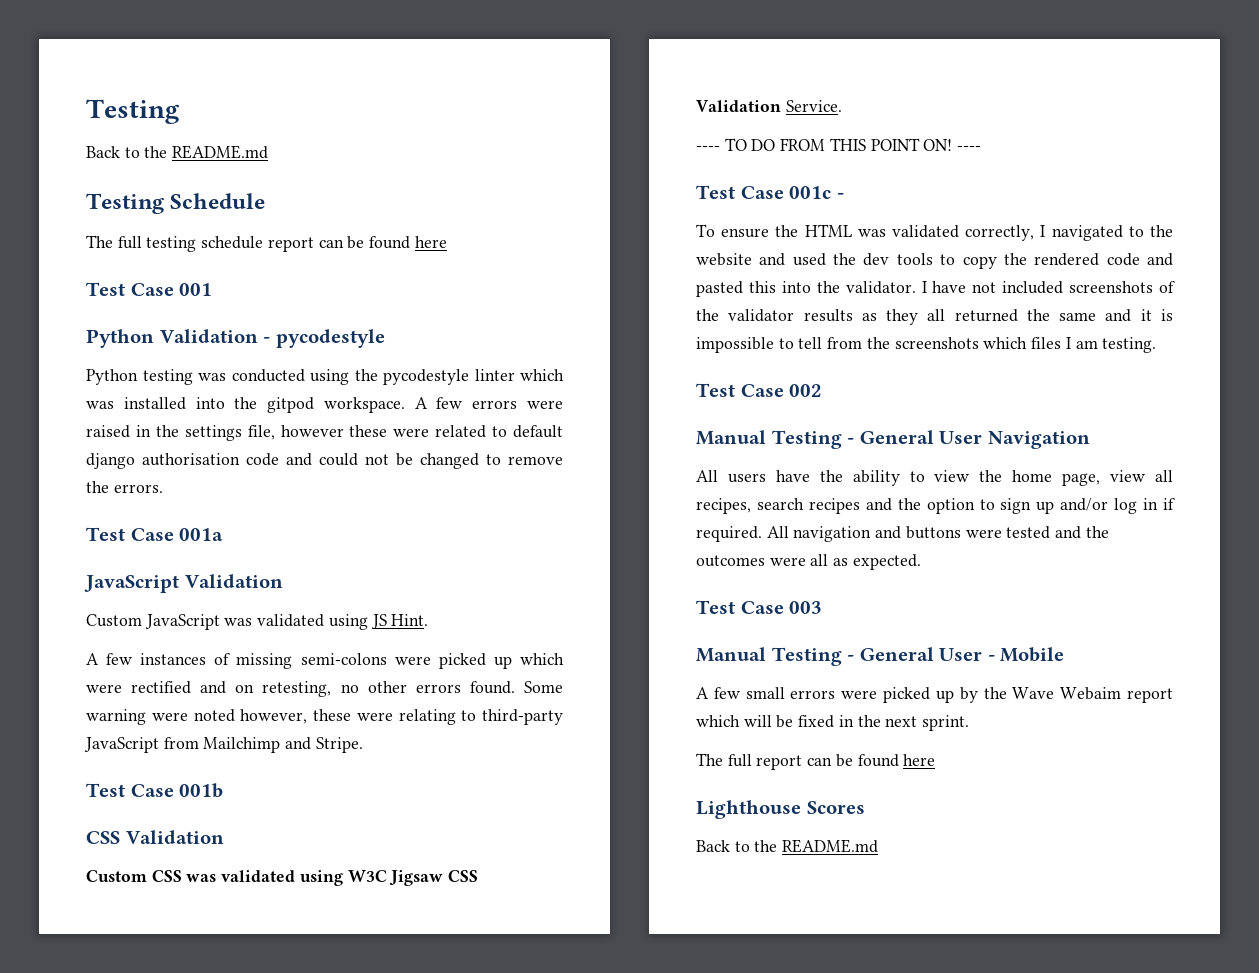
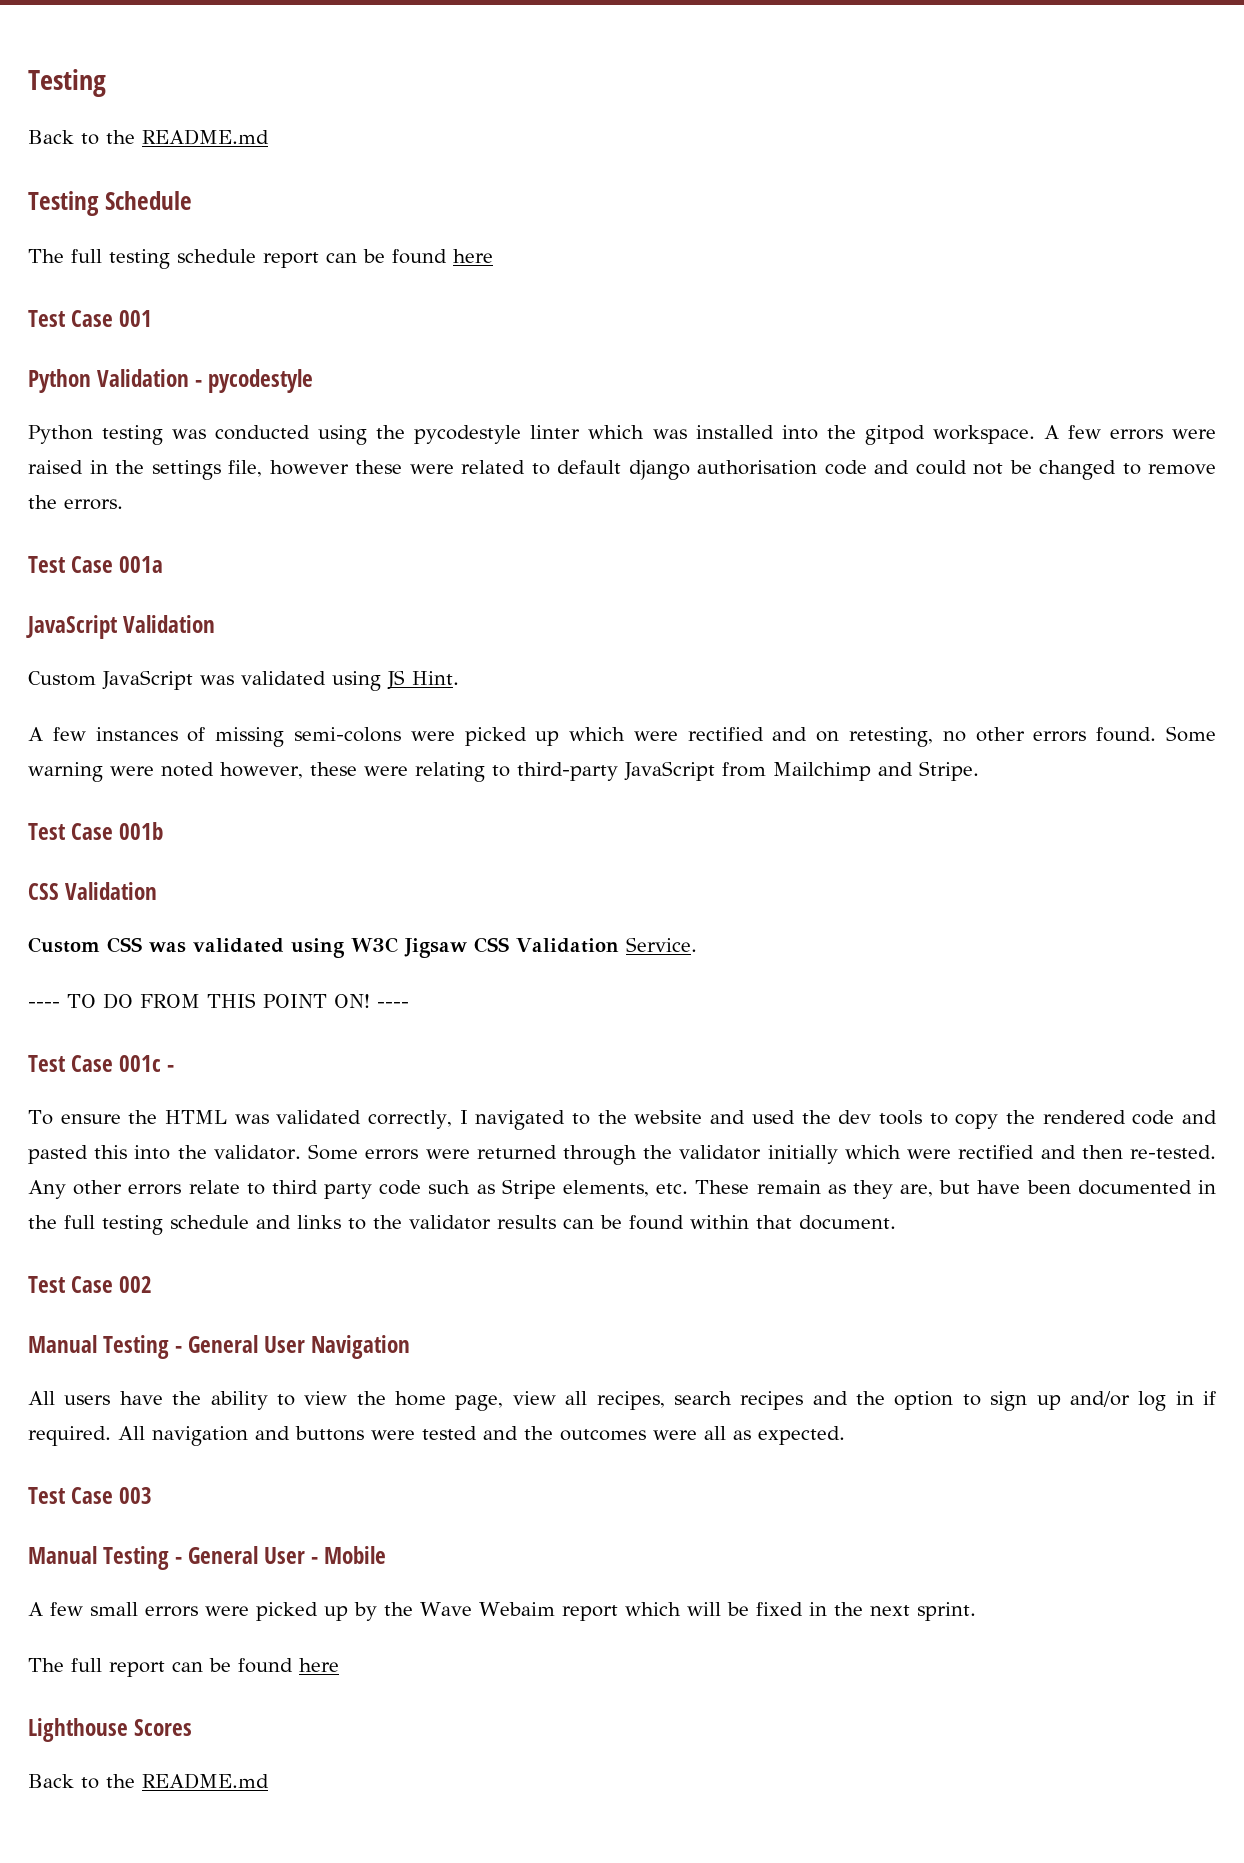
[921,281,1175,294] [696,309,1173,325] [696,337,1157,353] I have not included screenshots of the validator results as they all returned the same and it is impossible to tell from the screenshots which files I am testing. -> [308,1144,1217,1165] [28,1179,1216,1199] [28,1215,896,1235] Some errors were returned through the validator initially which were rectified and then re-tested. Any other errors relate to third party code such as Stripe elements, etc. These remain as they are, but have been documented in the full testing schedule and links to the validator results can be found within that document.

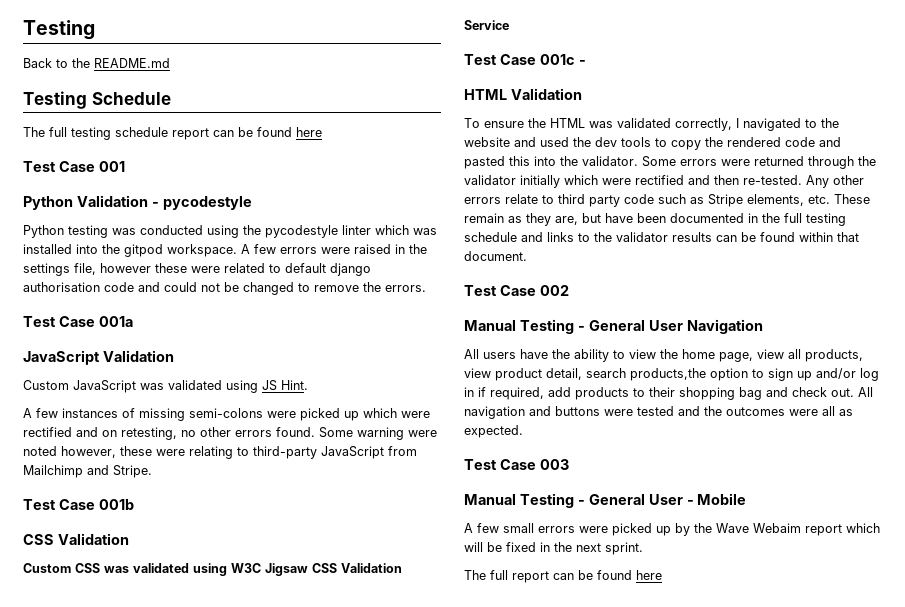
[625,937,697,952] [28,993,409,1009] Service. // ---- TO DO FROM THIS POINT ON! ---- -> [464,20,509,30] Service
(175, 1068) none -> [464,88,582,100] // HTML Validation
[596,1391,885,1410] recipes, search recipes and the -> [805,349,863,362] [464,368,706,381] products, view product detail, search products,the
[28,1426,111,1446] required. -> [490,387,854,400] required, add products to their shopping bag and check out.
[28,1718,193,1742] [28,1773,269,1789] // Lighthouse Scores // Back to the README.md -> (662, 575) none

